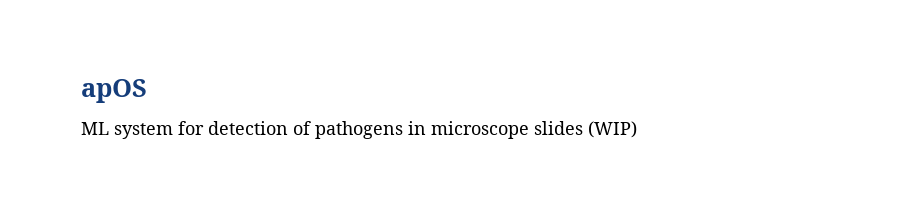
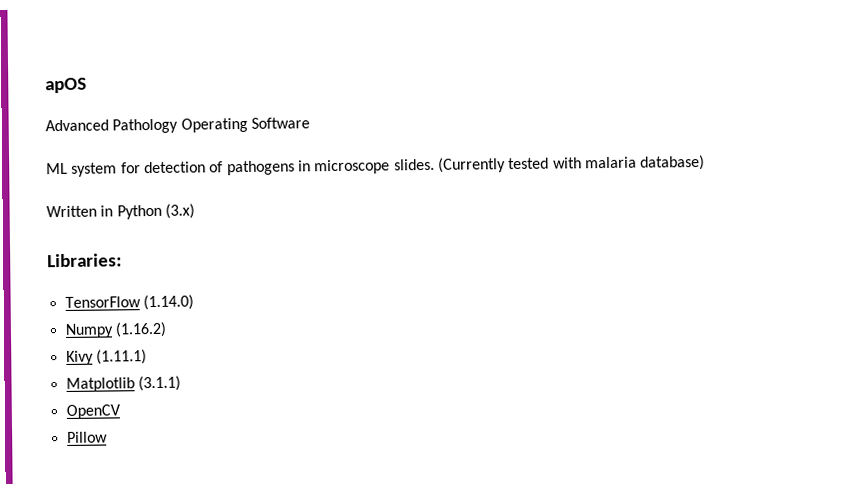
(147, 91) none -> [45,117,310,134] // Advanced Pathology Operating Software
[534,121,637,138] slides (WIP) -> [393,154,706,173] [46,203,195,220] [47,253,122,268] [64,294,194,311] [64,321,167,338] [65,349,147,365] [65,375,181,392] [65,404,121,419] [66,431,108,443] slides. (Currently tested with malaria database) // Written in Python (3.x) // Libraries: // TensorFlow (1.14.0) // Numpy (1.16.2) // Kivy (1.11.1) // Matplotlib (3.1.1) // OpenCV // Pillow

